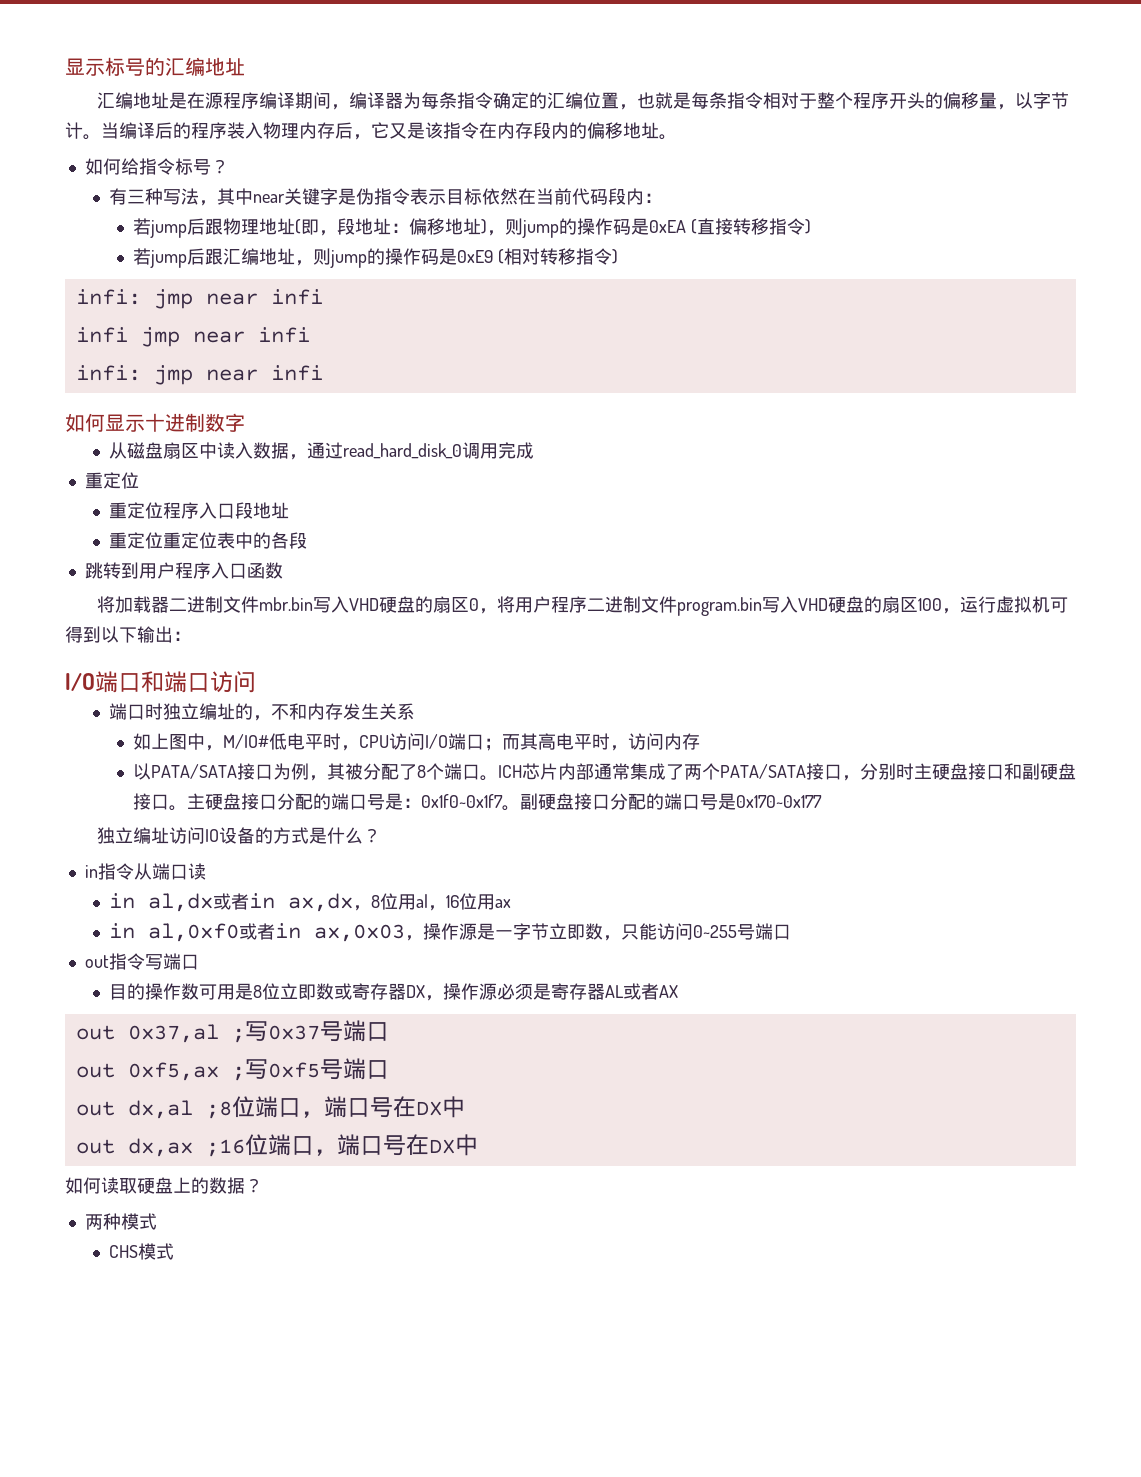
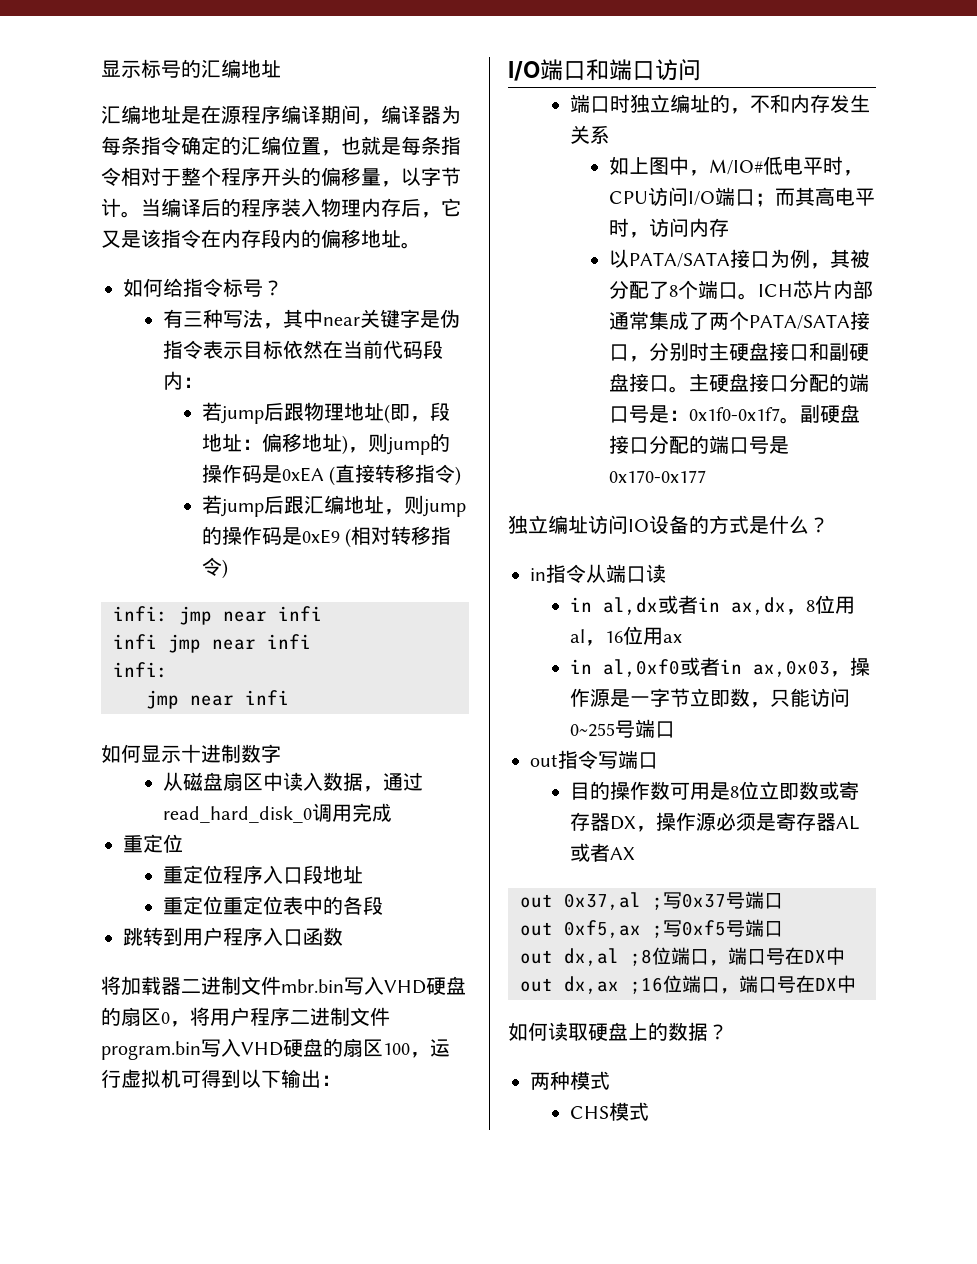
(141, 373) none -> (168, 670) //
[420,794,503,808] 0x1f0~0x1f7 -> [689,407,781,421] 0x1f0-0x1f7
[735,795,822,808] 0x170~0x177 -> [609,470,707,483] 0x170-0x177

